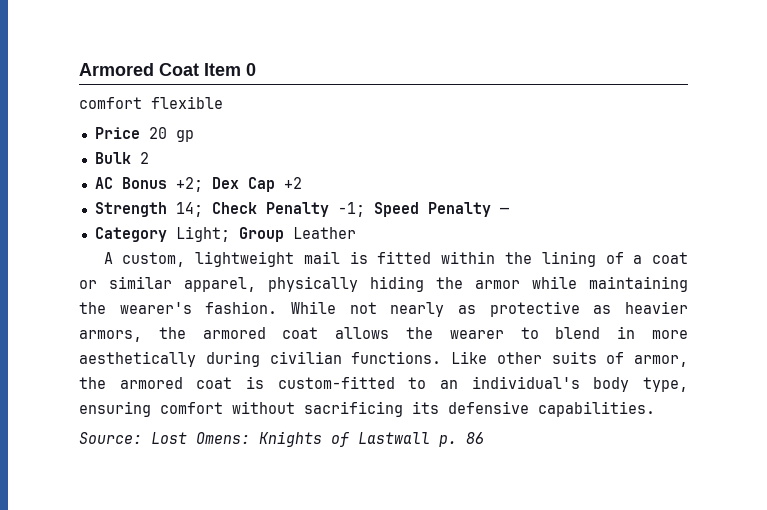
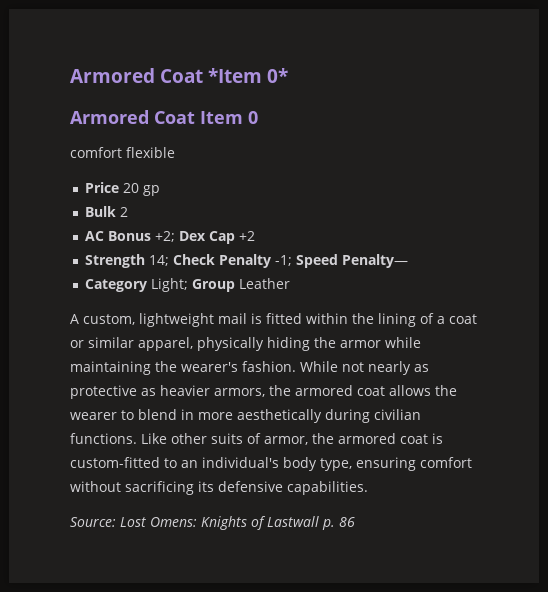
[79,63,199,76] Armored Coat -> [70,68,289,83] [70,110,195,124] Armored Coat *Item 0* // Armored Coat
[427,202,509,217] Penalty — -> [342,254,409,268] Penalty—

